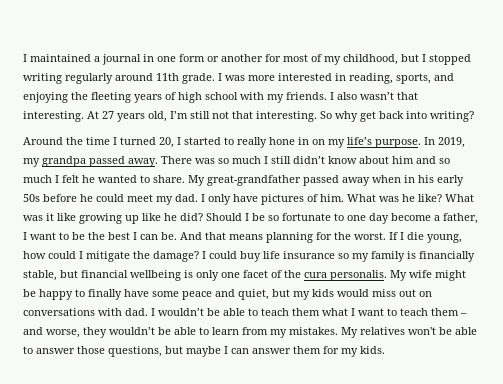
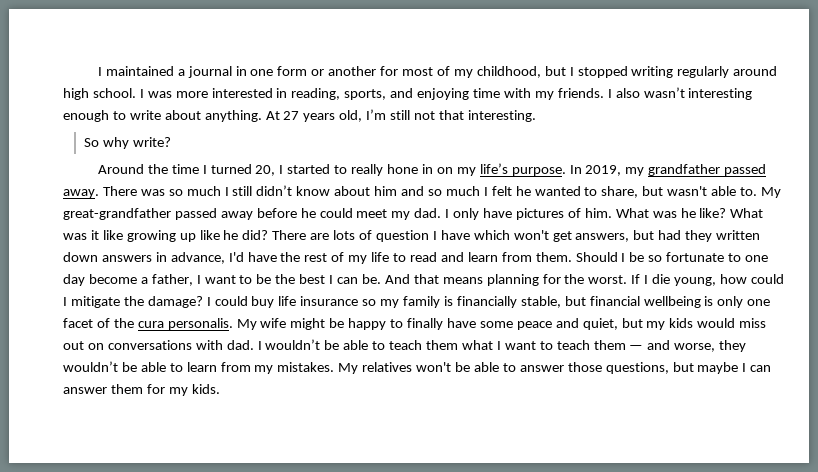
[156,73,215,84] 11th grade. -> [63,88,136,100] high school.
[71,92,238,103] the fleeting years of high school -> [473,88,501,98] time
[397,92,418,100] [23,111,84,122] that interesting. -> [688,88,753,100] [63,110,262,122] interesting enough to write about anything.
(317, 116) none -> (536, 116) //
[360,111,474,122] get back into writing? -> [132,137,171,147] write?
[42,156,86,167] grandpa -> [648,164,721,176] grandfather
[153,175,464,186] [23,194,40,202] share. My great-grandfather passed away when in his early 50s -> [601,186,781,198] [63,208,253,220] share, but wasn't able to. My great-grandfather passed away
(203, 217) none -> [272,230,761,242] [63,252,572,264] There are lots of question I have which won't get answers, but had they written down answers in advance, I'd have the rest of my life to read and learn from them.
[460,313,467,316] – -> [629,345,644,350] —

